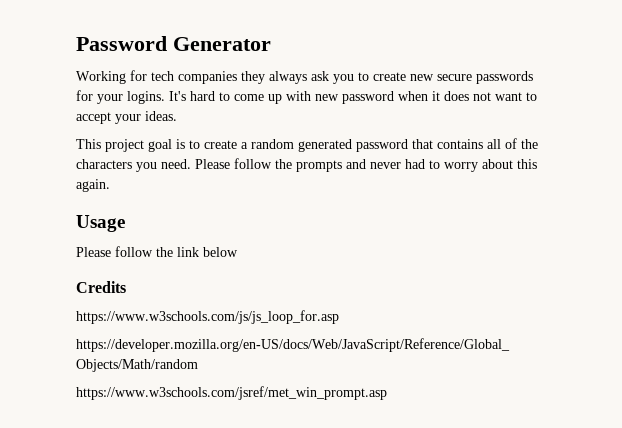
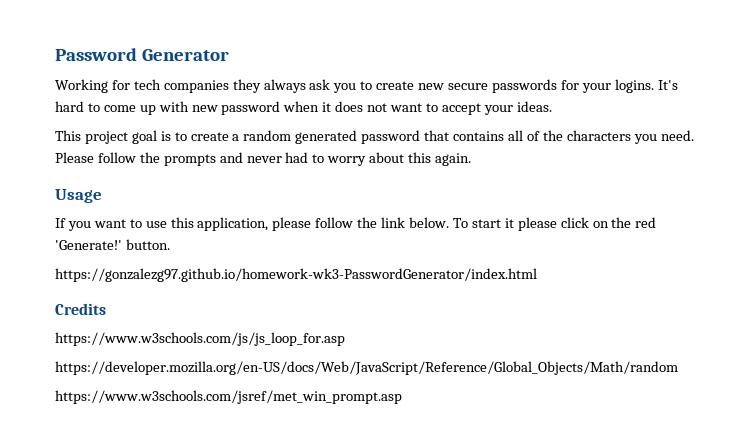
[76,246,238,257] Please follow the link below -> [55,217,657,231] [55,239,170,250] [55,268,537,282] If you want to use this application, please follow the link below. To start it please click on the red 'Generate!' button. // https://gonzalezg97.github.io/homework-wk3-PasswordGenerator/index.html

